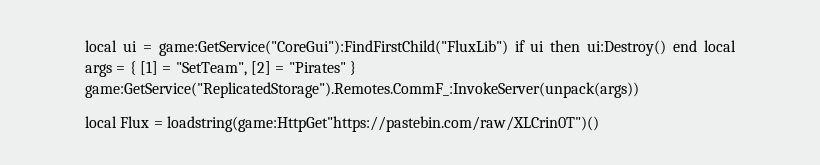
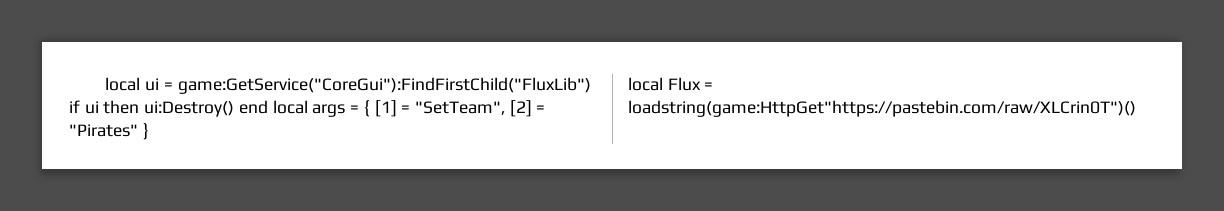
[85,82,639,98] game:GetService("ReplicatedStorage").Remotes.CommF_:InvokeServer(unpack(args)) -> (149, 131) none

